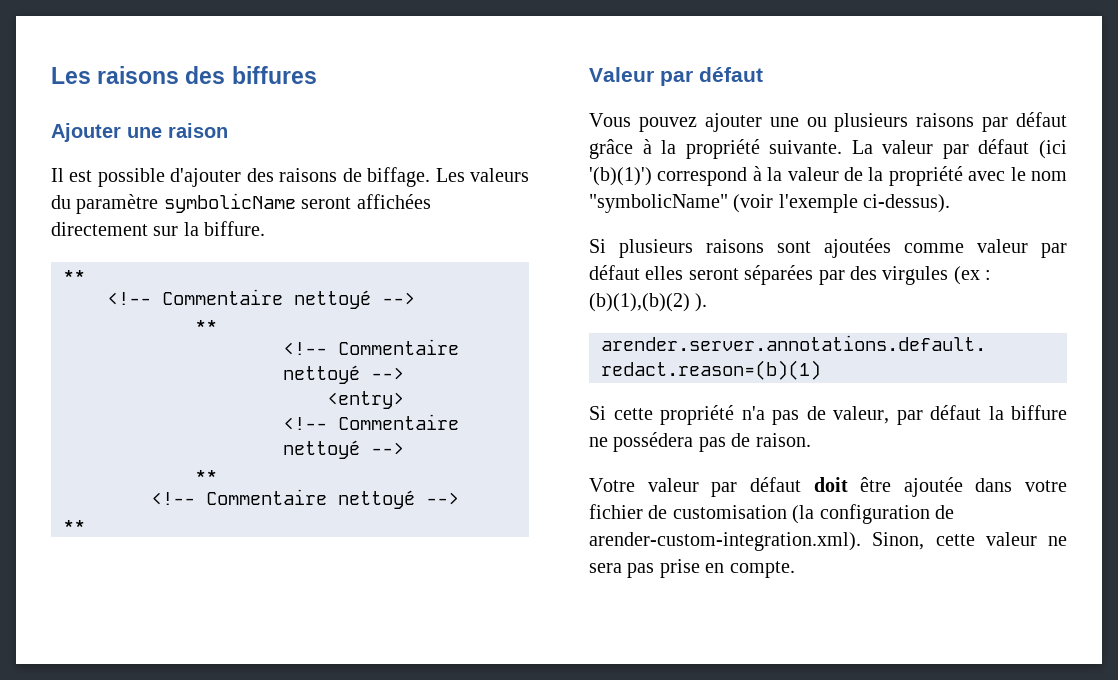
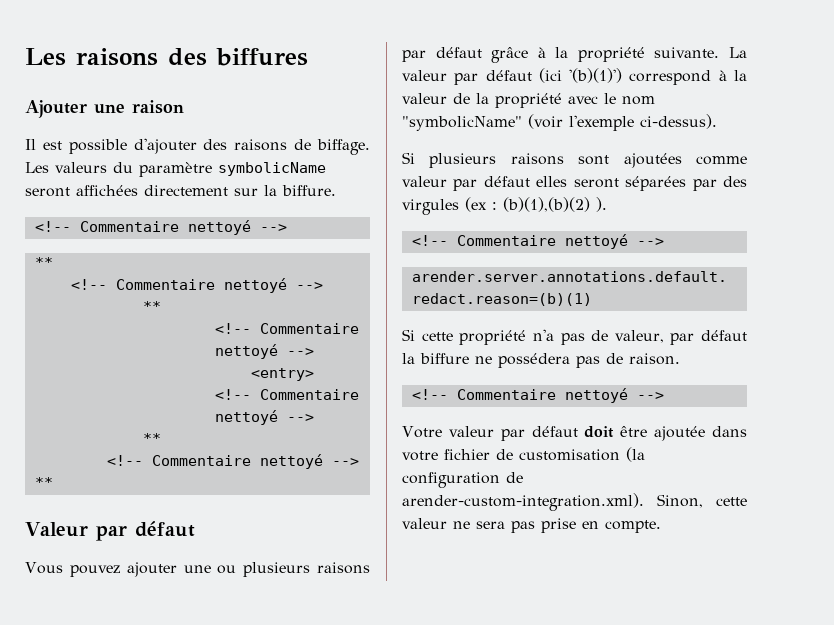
(266, 228) none -> [34,220,287,235] // <!-- Commentaire nettoyé -->
(708, 302) none -> [411,234,664,249] // <!-- Commentaire nettoyé -->
(811, 440) none -> [411,388,664,403] // <!-- Commentaire nettoyé -->

